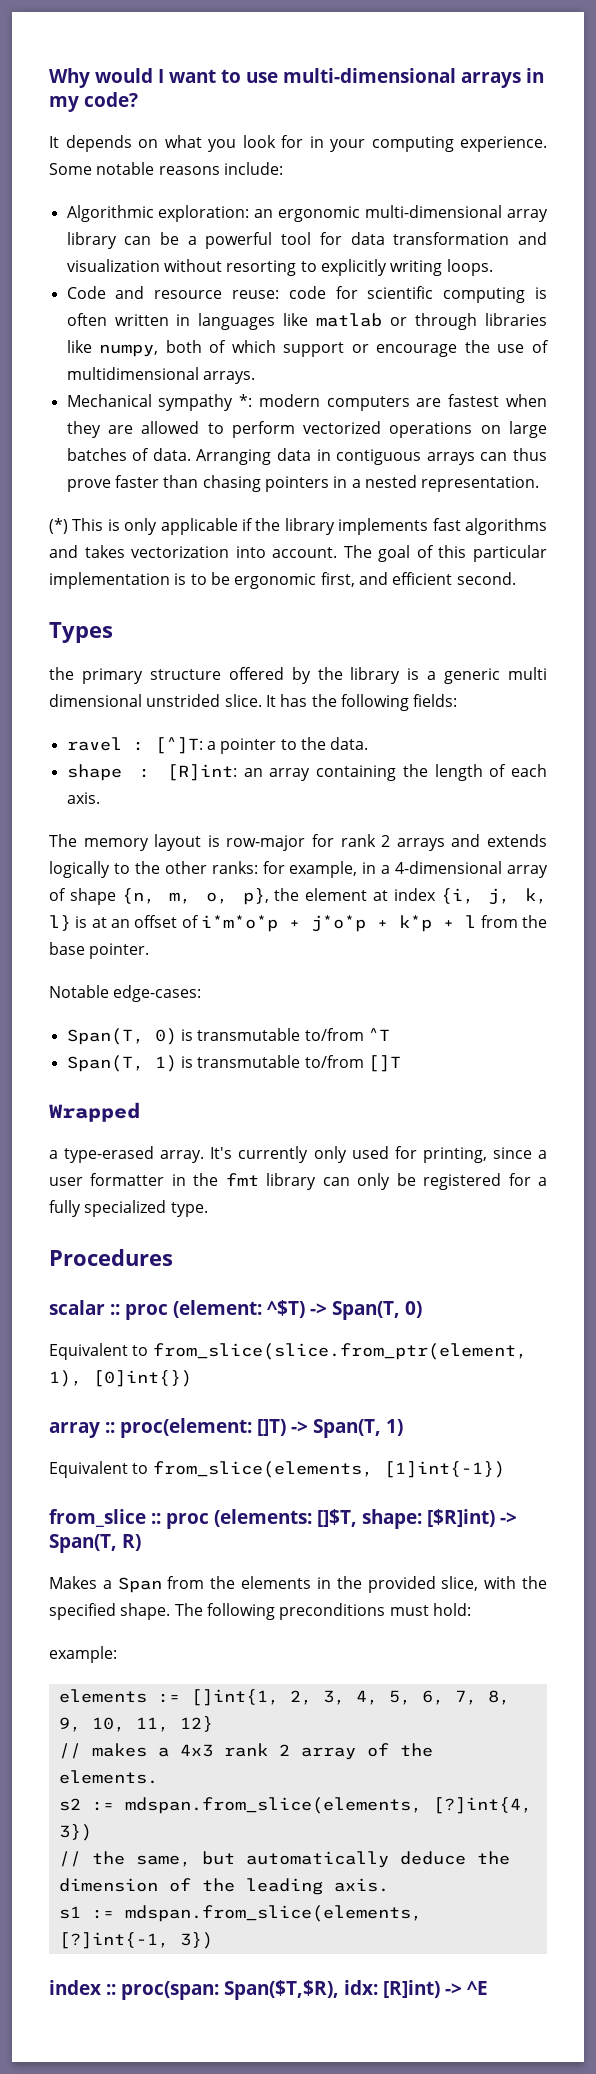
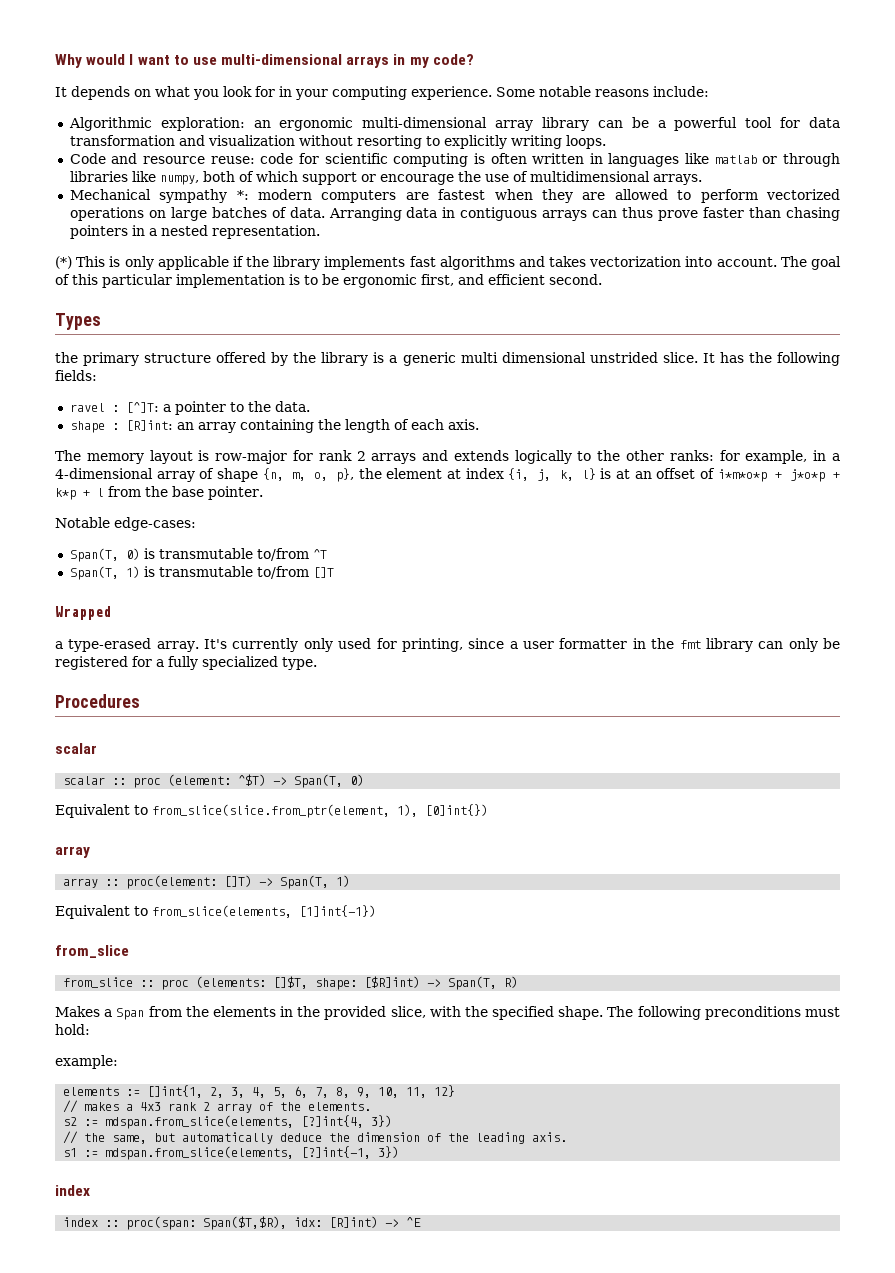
(105, 1307) none -> [63,776,106,785] // scalar
(100, 1430) none -> [63,878,99,888] // array
(146, 1518) none -> [63,977,134,988] // from_slice
(101, 1987) none -> [63,1217,99,1227] // index

